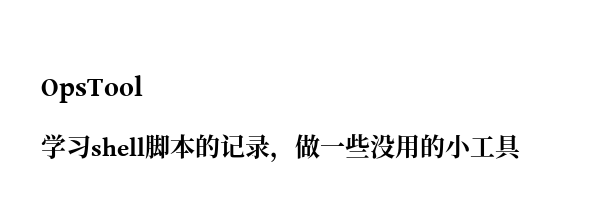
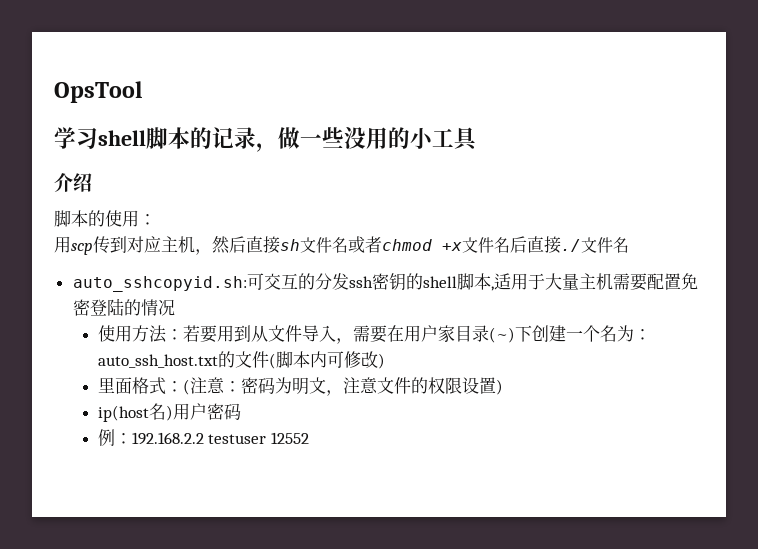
(523, 147) none -> [54,173,92,192] [54,210,156,227] [54,236,629,255] [72,273,698,292] [72,298,175,316] [97,325,651,344] [97,351,385,369] [97,377,503,396] [97,403,241,422] [97,429,309,446] // 介绍 // 脚本的使用： // 用scp传到对应主机，然后直接sh文件名或者chmod +x文件名后直接./文件名 // auto_sshcopyid.sh:可交互的分发ssh密钥的shell脚本,适用于大量主机需要配置免密登陆的情况 // 使用方法：若要用到从文件导入，需要在用户家目录(~)下创建一个名为：auto_ssh_host.txt的文件(脚本内可修改) // 里面格式：(注意：密码为明文，注意文件的权限设置) // ip(host名)用户密码 // 例：192.168.2.2 testuser 12552

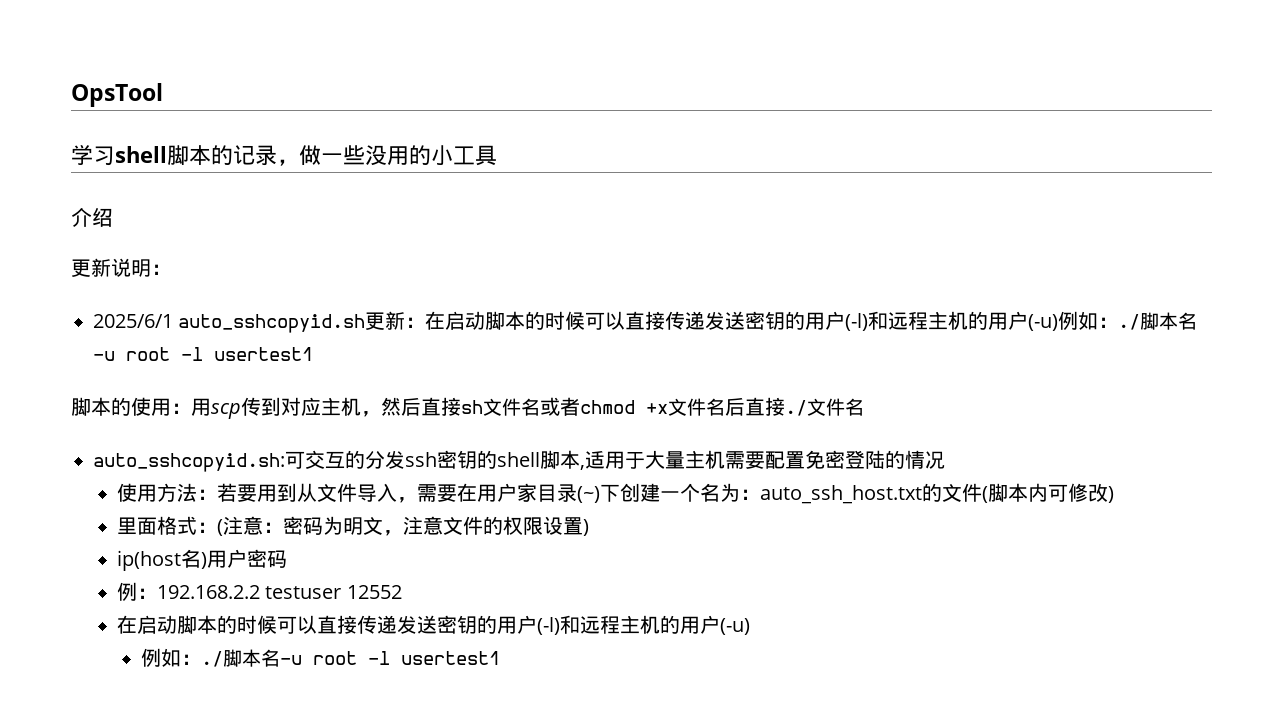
(92, 182) none -> [71,258,171,277] [93,311,1198,333] [93,347,313,361] // 更新说明： // 2025/6/1 auto_sshcopyid.sh更新：在启动脚本的时候可以直接传递发送密钥的用户(-l)和远程主机的用户(-u)例如：./脚本名-u root -l usertest1
(156, 219) // -> (191, 408) none
(309, 438) none -> [117,615,751,635] [141,648,501,667] // 在启动脚本的时候可以直接传递发送密钥的用户(-l)和远程主机的用户(-u) // 例如：./脚本名-u root -l usertest1

